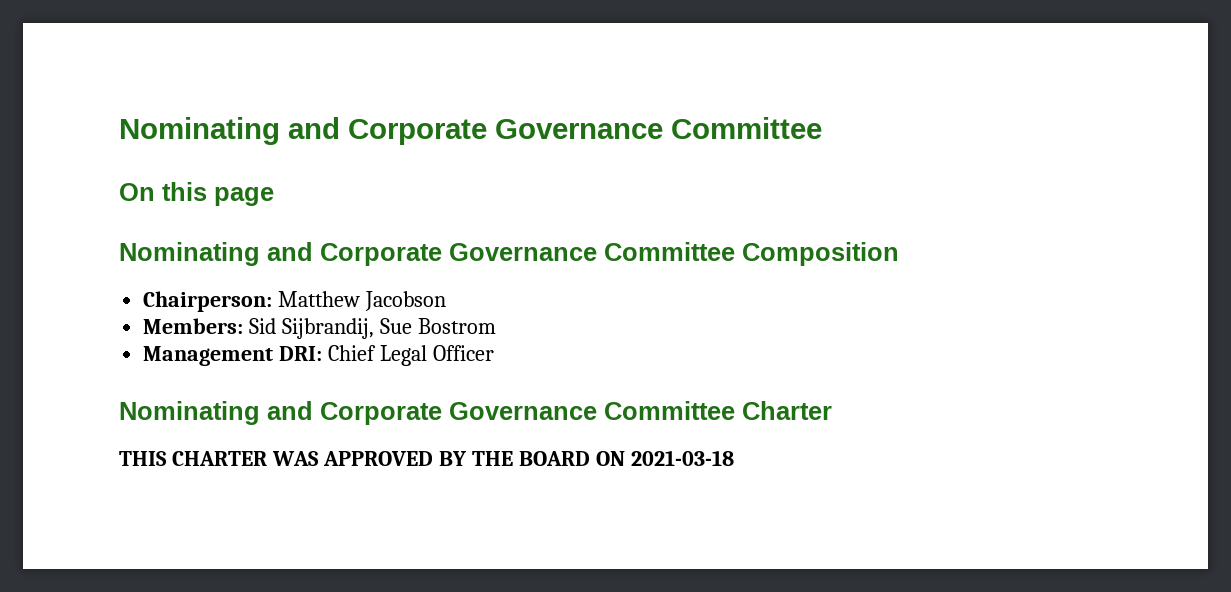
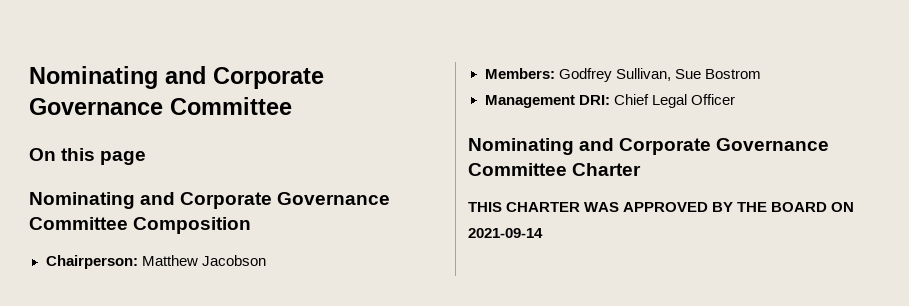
[249,318,375,339] Sid Sijbrandij, -> [558,68,671,82] Godfrey Sullivan,
[630,450,734,466] 2021-03-18 -> [468,228,543,238] 2021-09-14

